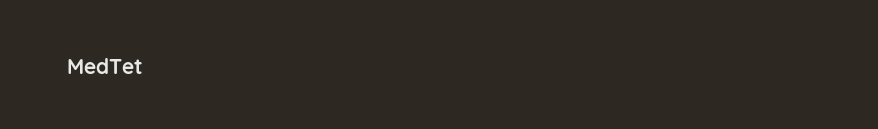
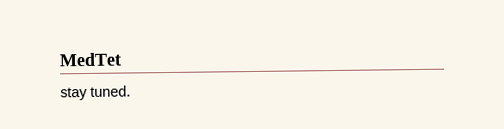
(143, 66) none -> [60,85,131,101] // stay tuned.

